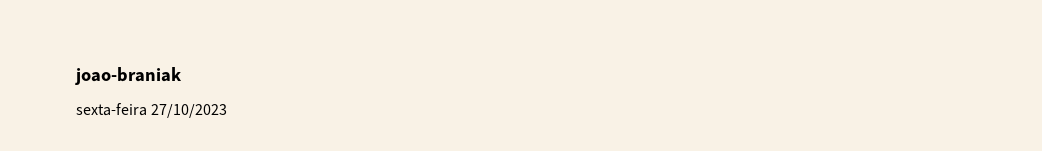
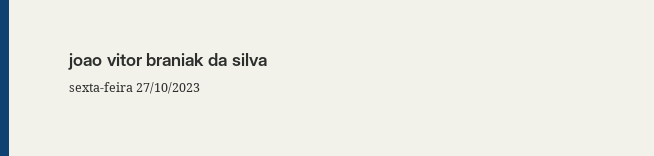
[75,67,182,85] joao-braniak -> [68,53,267,70] joao vitor braniak da silva

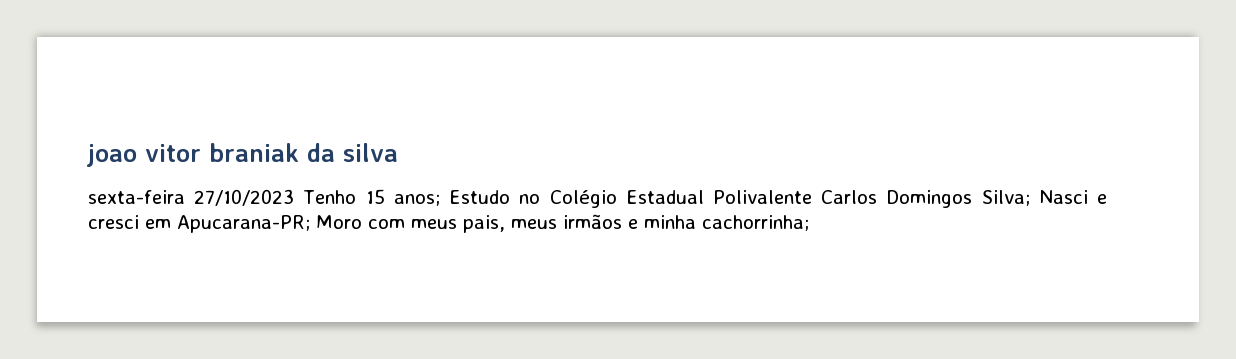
(201, 88) none -> [303,189,1108,208] [88,214,809,233] Tenho 15 anos; Estudo no Colégio Estadual Polivalente Carlos Domingos Silva; Nasci e cresci em Apucarana-PR; Moro com meus pais, meus irmãos e minha cachorrinha;

